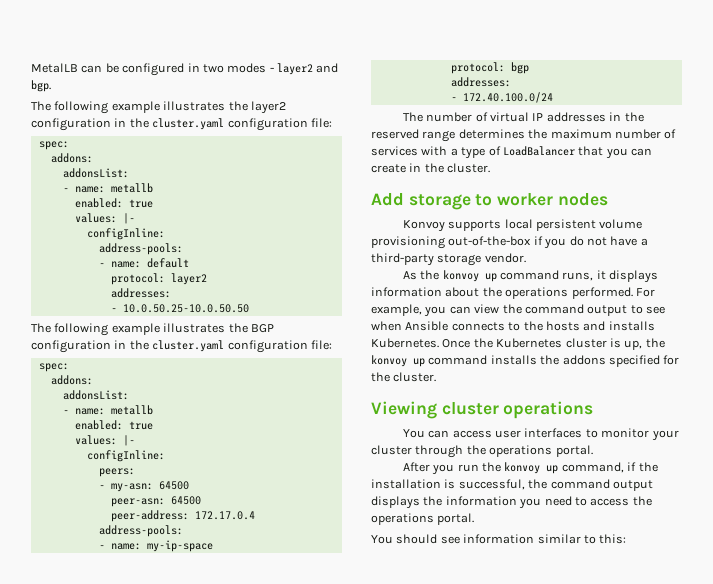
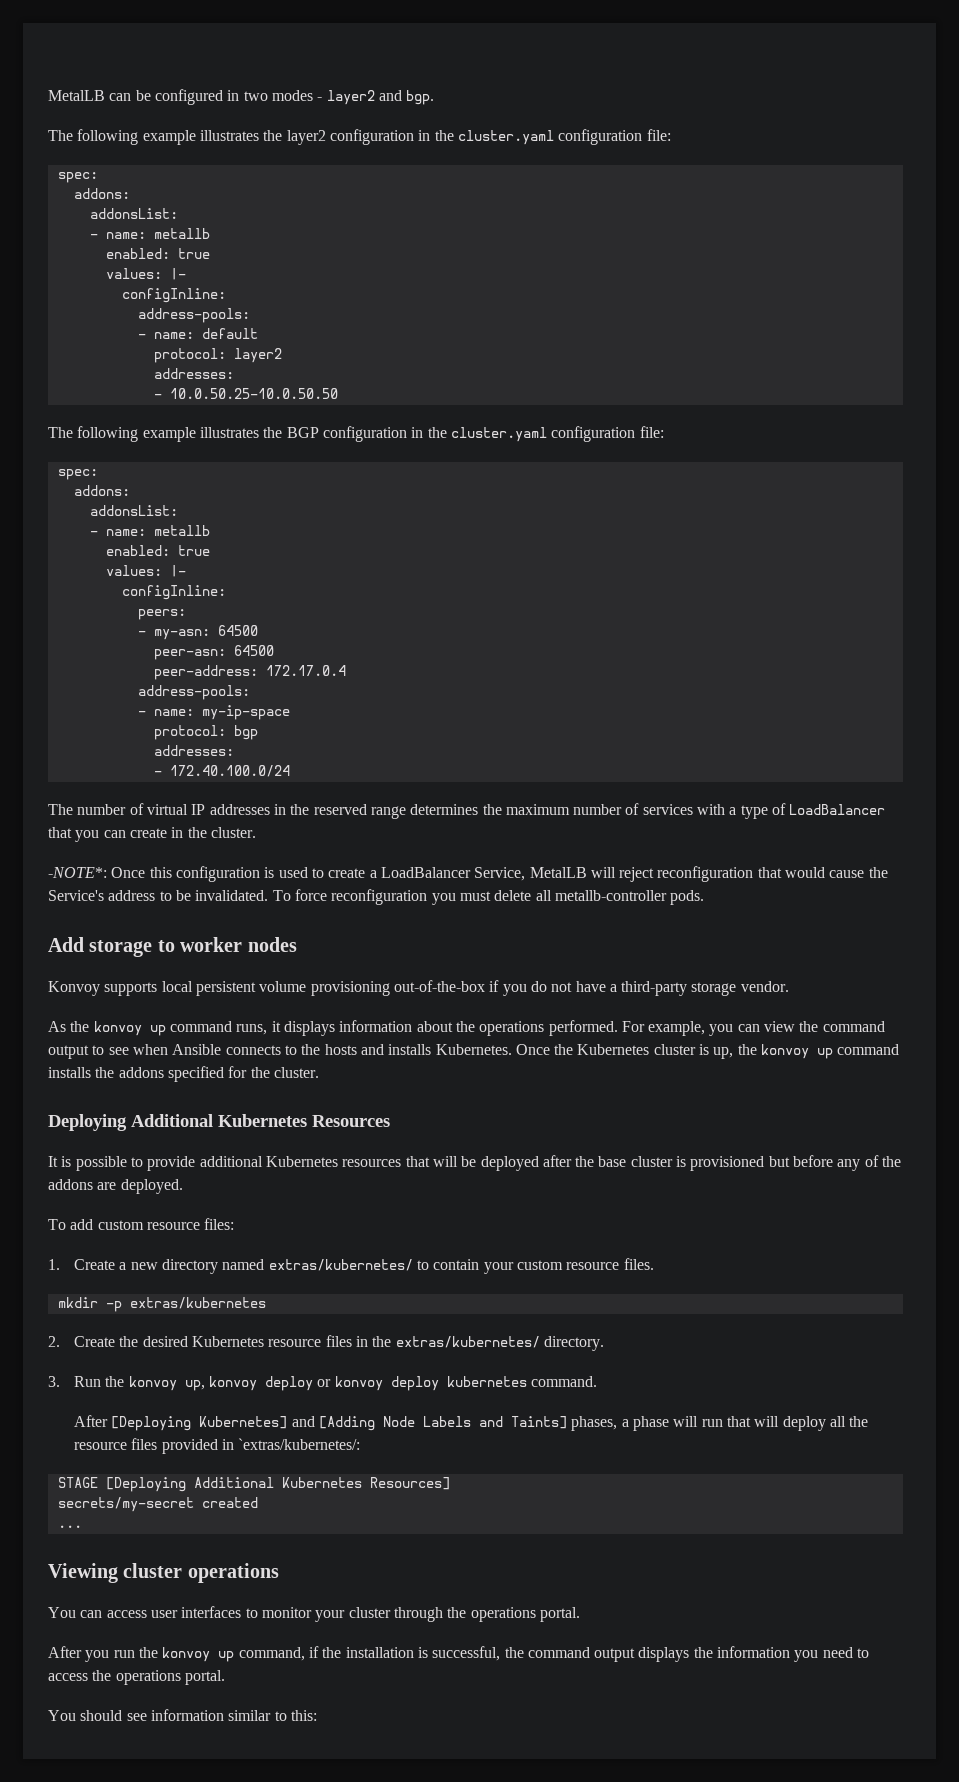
(491, 168) none -> [48,866,888,882] [48,889,705,905] // -NOTE*: Once this configuration is used to create a LoadBalancer Service, MetalLB will reject reconfiguration that would cause the Service's address to be invalidated. To force reconfiguration you must delete all metallb-controller pods.
(437, 377) none -> [48,1114,390,1131] [48,1155,902,1171] [48,1179,183,1194] [48,1218,235,1230] [48,1258,654,1274] [57,1297,266,1312] [48,1335,604,1351] [48,1376,598,1391] [74,1415,869,1431] [74,1438,361,1454] [57,1477,450,1492] [57,1497,258,1512] [57,1525,82,1528] // Deploying Additional Kubernetes Resources // It is possible to provide additional Kubernetes resources that will be deployed after the base cluster is provisioned but before any of the addons are deployed. // To add custom resource files: // 1. Create a new directory named extras/kubernetes/ to contain your custom resource files. // mkdir -p extras/kubernetes // 2. Create the desired Kubernetes resource files in the extras/kubernetes/ directory. // 3. Run the konvoy up, konvoy deploy or konvoy deploy kubernetes command. // After [Deploying Kubernetes] and [Adding Node Labels and Taints] phases, a phase will run that will deploy all the resource files provided in `extras/kubernetes/: // STAGE [Deploying Additional Kubernetes Resources] // secrets/my-secret created // ...

